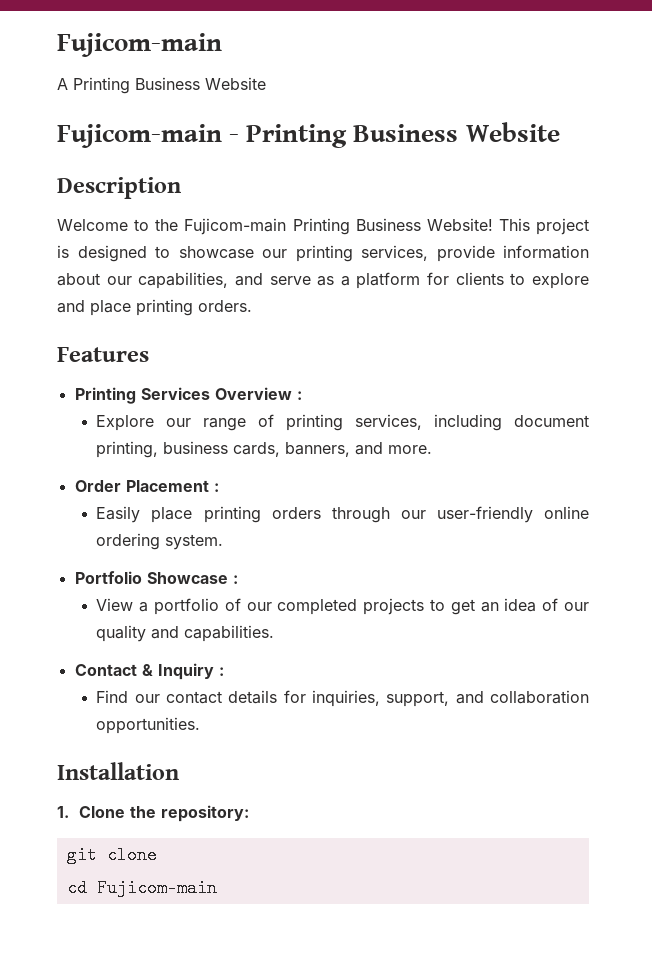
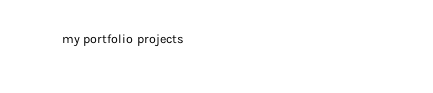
[57,33,222,57] [57,77,266,94] [57,122,560,148] [57,177,181,199] [57,218,589,235] [57,245,589,262] [57,272,589,289] [57,299,252,316] [57,347,149,362] [74,387,302,404] [96,414,589,431] [96,441,433,458] [74,480,219,492] [96,506,589,523] [96,533,224,550] [74,571,238,584] [96,598,590,615] [96,625,275,642] [74,663,224,680] [96,690,590,707] [96,717,201,734] [57,762,179,780] [57,805,249,822] [66,846,157,864] [66,879,217,897] Fujicom-main // A Printing Business Website // Fujicom-main - Printing Business Website // Description // Welcome to the Fujicom-main Printing Business Website! This project is designed to showcase our printing services, provide information about our capabilities, and serve as a platform for clients to explore and place printing orders. // Features // Printing Services Overview : // Explore our range of printing services, including document printing, business cards, banners, and more. // Order Placement : // Easily place printing orders through our user-friendly online ordering system. // Portfolio Showcase : // View a portfolio of our completed projects to get an idea of our quality and capabilities. // Contact & Inquiry : // Find our contact details for inquiries, support, and collaboration opportunities. // Installation // 1. Clone the repository: // git clone // cd Fujicom-main -> [62,34,184,47] my portfolio projects

